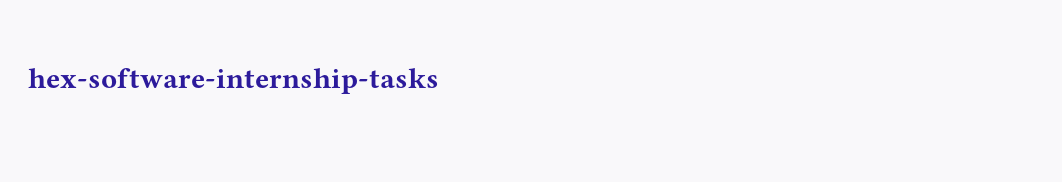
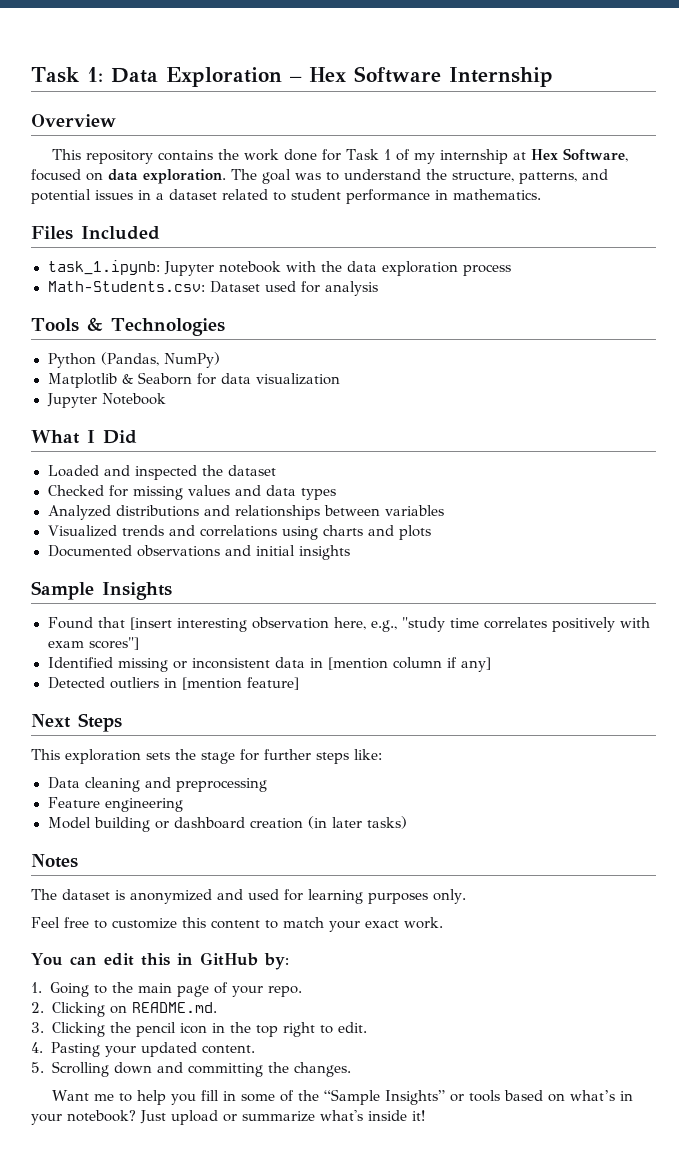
[28,68,439,94] hex-software-internship-tasks -> [31,66,553,87] [31,114,116,127] [52,148,629,164] [31,169,608,184] [31,189,541,204] [31,226,160,240] [47,260,511,276] [47,281,378,296] [31,317,225,336] [47,352,220,368] [47,372,340,388] [46,393,166,408] [31,430,137,444] [47,465,276,480] [47,485,336,500] [47,505,444,520] [47,525,431,540] [47,545,350,560] [31,581,172,600] [47,617,650,632] [47,637,139,650] [47,657,491,672] [47,677,299,690] [31,713,122,732] [31,749,382,764] [47,777,267,792] [47,797,183,812] [47,816,407,832] [31,854,78,868] [31,889,466,904] [31,917,443,932] [31,952,289,970] [31,982,302,997] [31,1002,217,1017] [31,1022,367,1037] [31,1042,255,1057] [31,1061,351,1077] [52,1089,634,1105] [31,1110,425,1125] Task 1: Data Exploration – Hex Software Internship // Overview // This repository contains the work done for Task 1 of my internship at Hex Software, focused on data exploration. The goal was to understand the structure, patterns, and potential issues in a dataset related to student performance in mathematics. // Files Included // task_1.ipynb: Jupyter notebook with the data exploration process // Math-Students.csv: Dataset used for analysis // Tools & Technologies // Python (Pandas, NumPy) // Matplotlib & Seaborn for data visualization // Jupyter Notebook // What I Did // Loaded and inspected the dataset // Checked for missing values and data types // Analyzed distributions and relationships between variables // Visualized trends and correlations using charts and plots // Documented observations and initial insights // Sample Insights // Found that [insert interesting observation here, e.g., "study time correlates positively with exam scores"] // Identified missing or inconsistent data in [mention column if any] // Detected outliers in [mention feature] // Next Steps // This exploration sets the stage for further steps like: // Data cleaning and preprocessing // Feature engineering // Model building or dashboard creation (in later tasks) // Notes // The dataset is anonymized and used for learning purposes only. // Feel free to customize this content to match your exact work. // You can edit this in GitHub by: // 1. Going to the main page of your repo. // 2. Clicking on README.md. // 3. Clicking the pencil icon in the top right to edit. // 4. Pasting your updated content. // 5. Scrolling down and committing the changes. // Want me to help you fill in some of the “Sample Insights” or tools based on what’s in your notebook? Just upload or summarize what's inside it!

